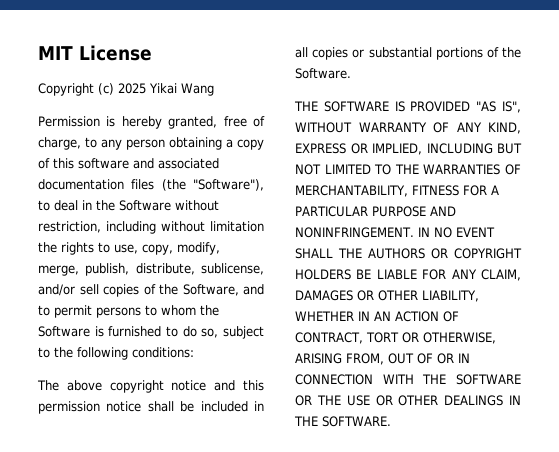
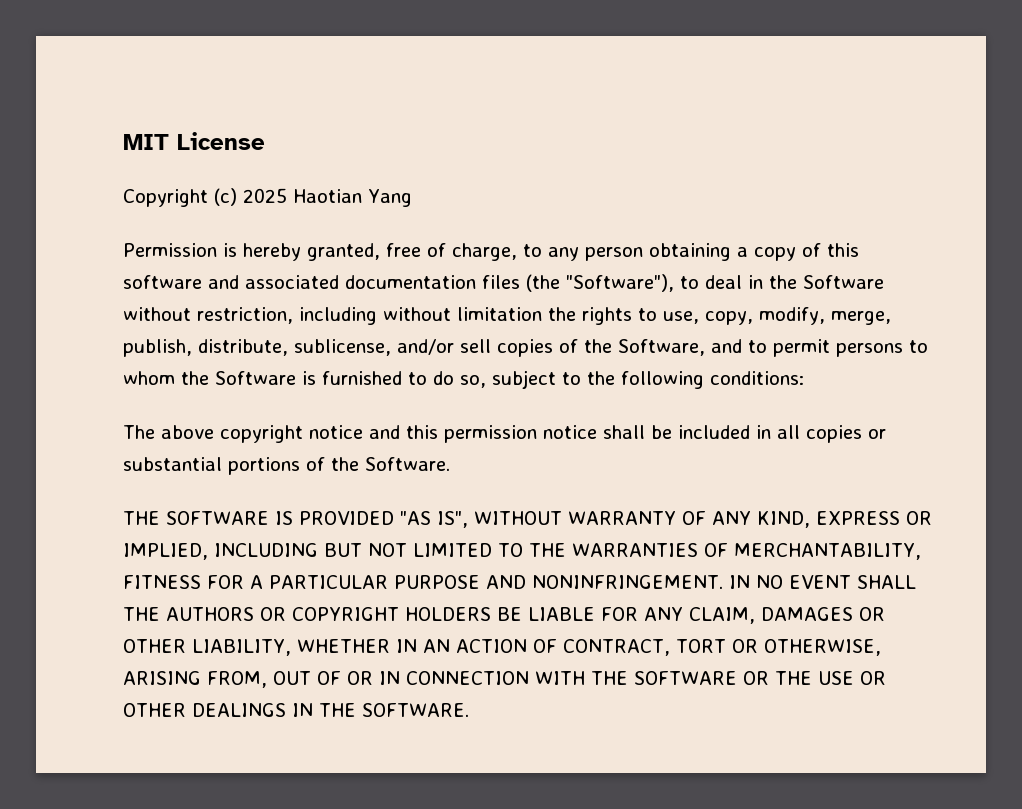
[149,83,214,96] Yikai Wang -> [293,189,412,207] Haotian Yang

